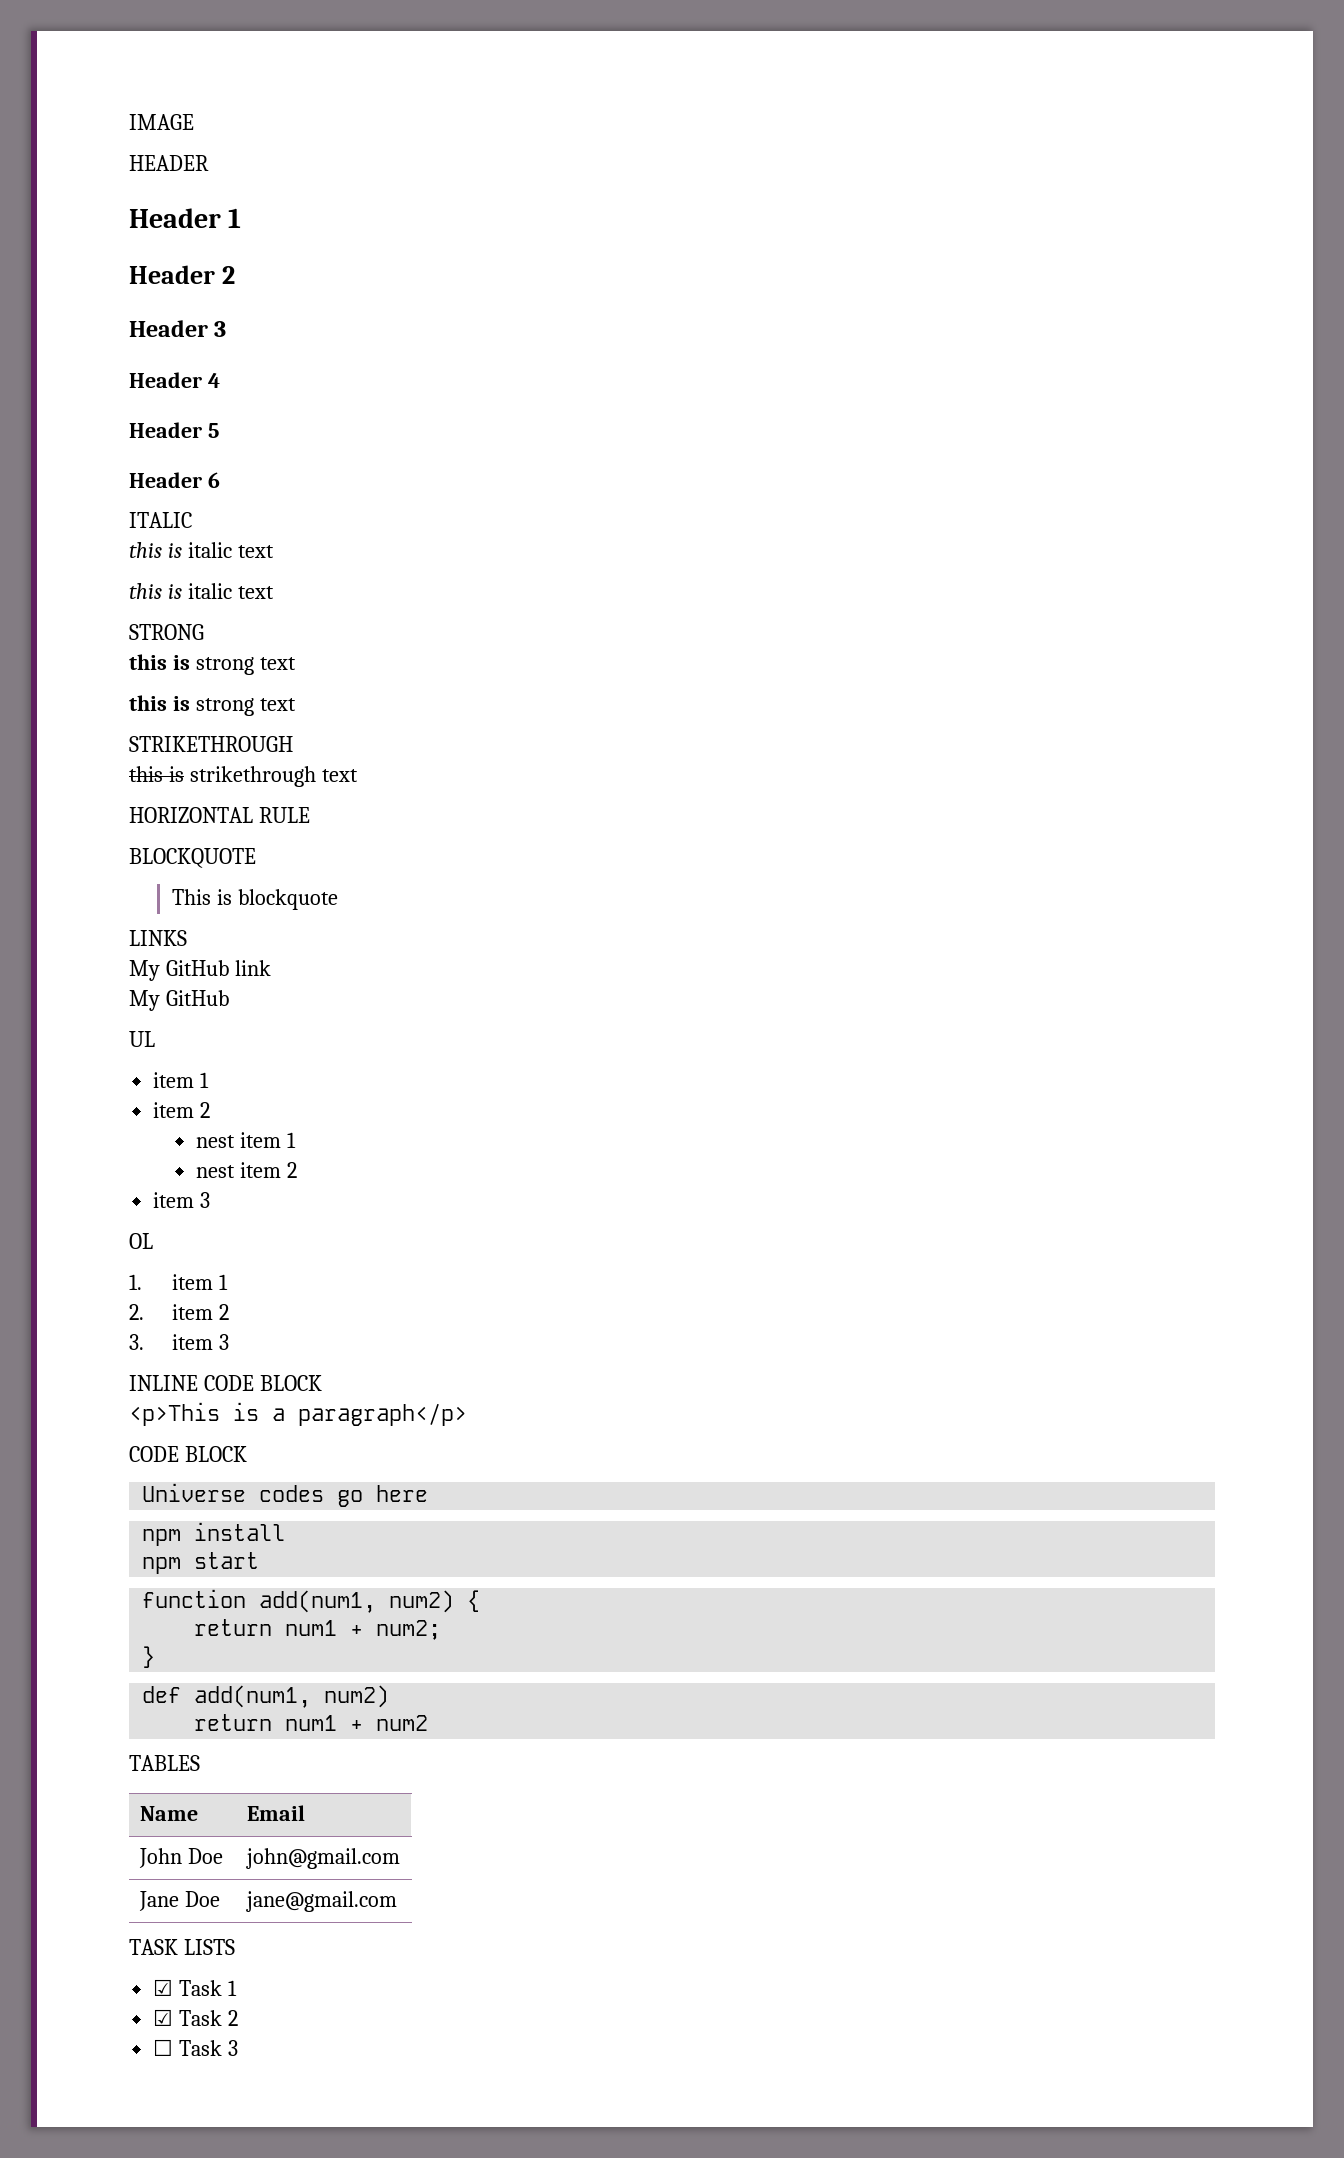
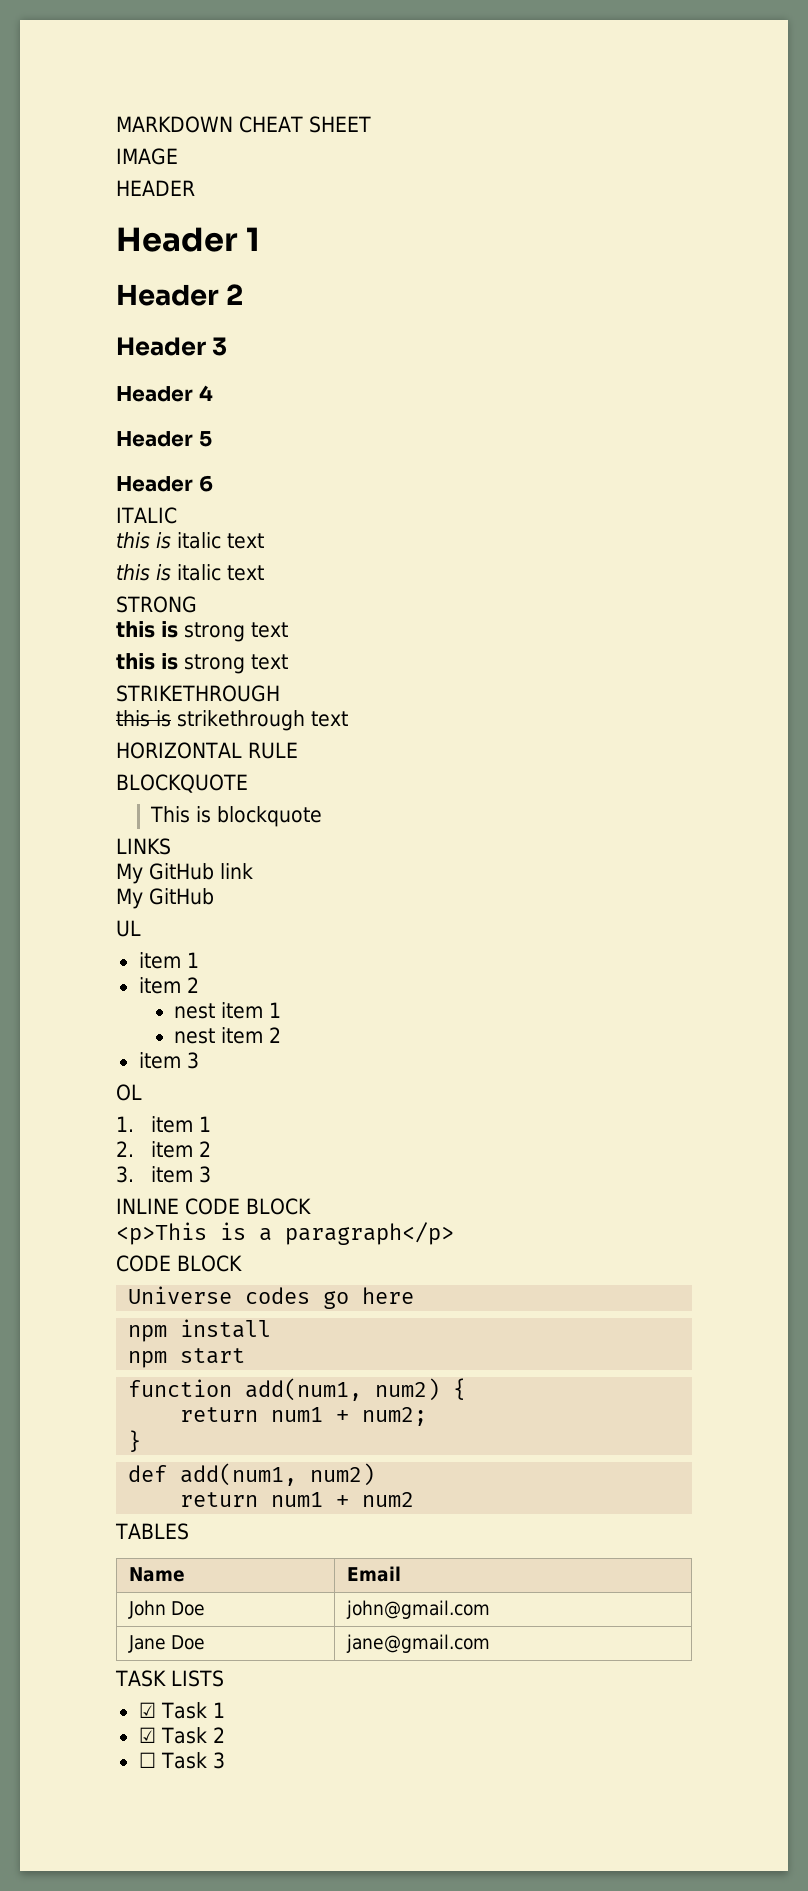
(129, 122) none -> [116,116,371,133] MARKDOWN CHEAT SHEET //

